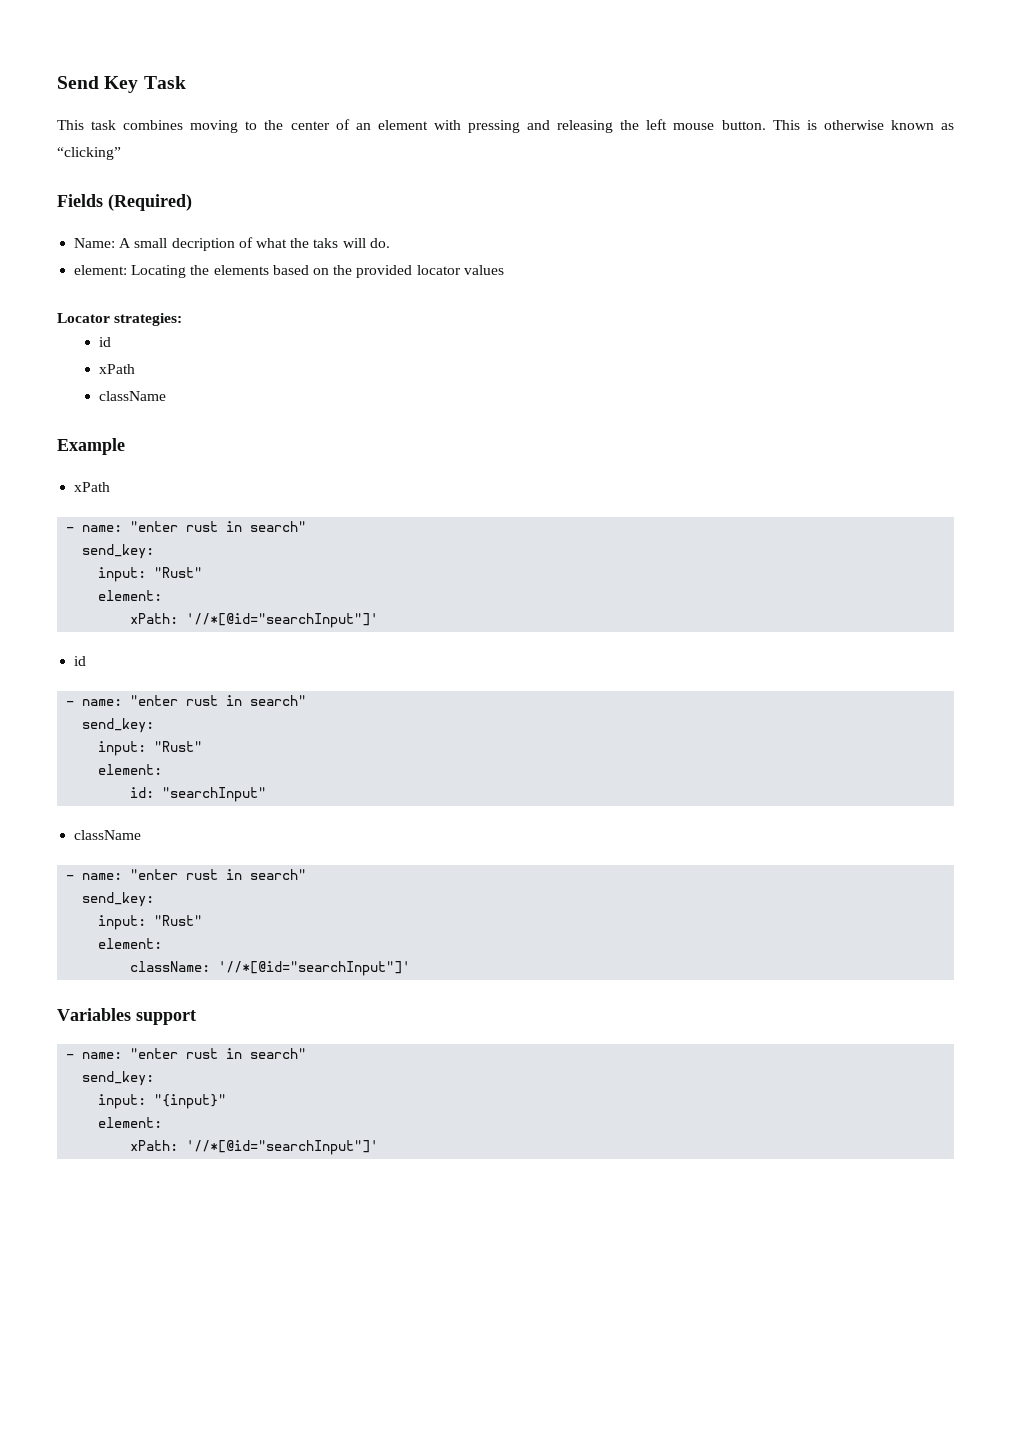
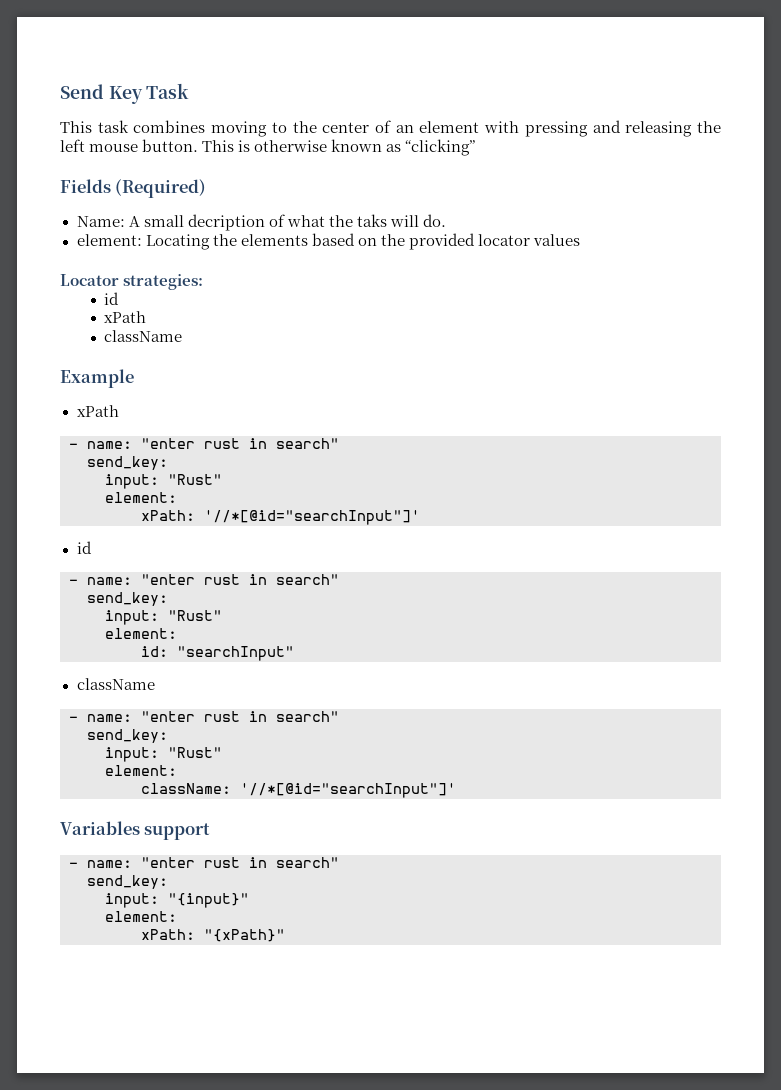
[186,1140,379,1155] '//*[@id="searchInput"]' -> [204,929,285,942] "{xPath}"

